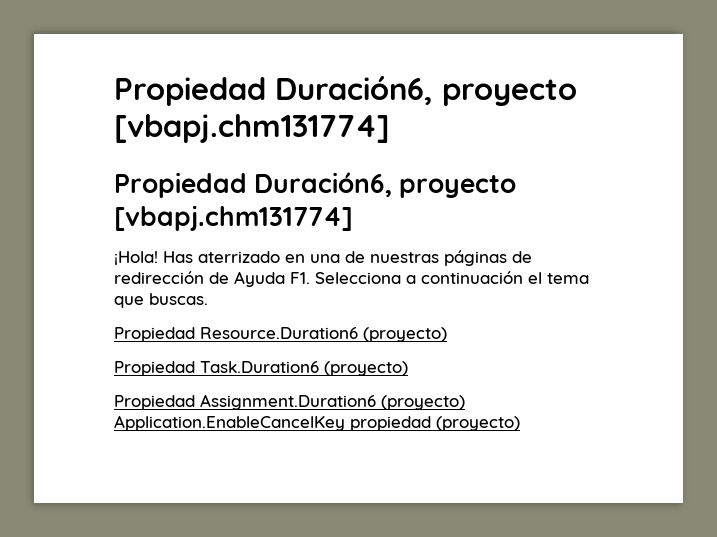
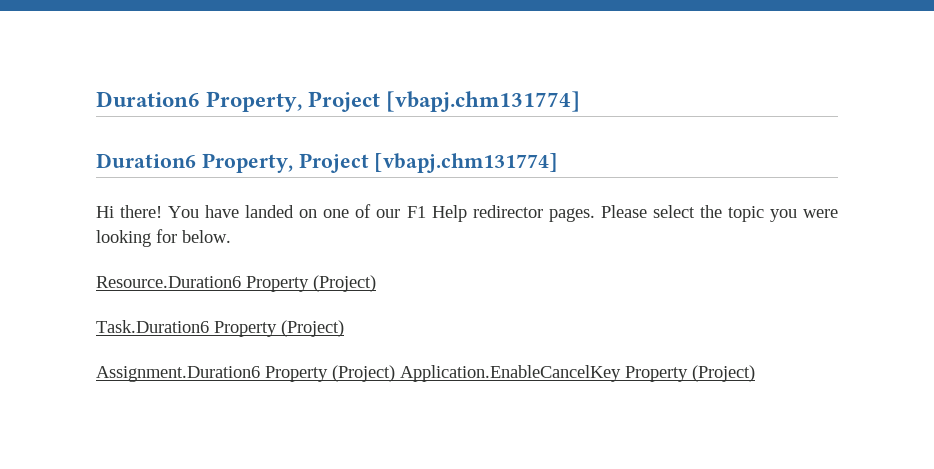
[114,76,577,106] [114,114,390,143] [114,172,517,198] [114,205,353,231] [114,250,532,266] [114,271,589,287] [114,293,208,308] [114,327,447,342] [114,361,408,376] [114,394,465,410] [114,415,520,431] Propiedad Duración6, proyecto [vbapj.chm131774] // Propiedad Duración6, proyecto [vbapj.chm131774] // ¡Hola! Has aterrizado en una de nuestras páginas de redirección de Ayuda F1. Selecciona a continuación el tema que buscas. // Propiedad Resource.Duration6 (proyecto) // Propiedad Task.Duration6 (proyecto) // Propiedad Assignment.Duration6 (proyecto) Application.EnableCancelKey propiedad (proyecto) -> [96,91,581,112] [96,153,559,173] [96,204,838,222] [96,229,231,247] [96,275,376,292] [96,320,344,337] [96,365,755,382] Duration6 Property, Project [vbapj.chm131774] // Duration6 Property, Project [vbapj.chm131774] // Hi there! You have landed on one of our F1 Help redirector pages. Please select the topic you were looking for below. // Resource.Duration6 Property (Project) // Task.Duration6 Property (Project) // Assignment.Duration6 Property (Project) Application.EnableCancelKey Property (Project)

